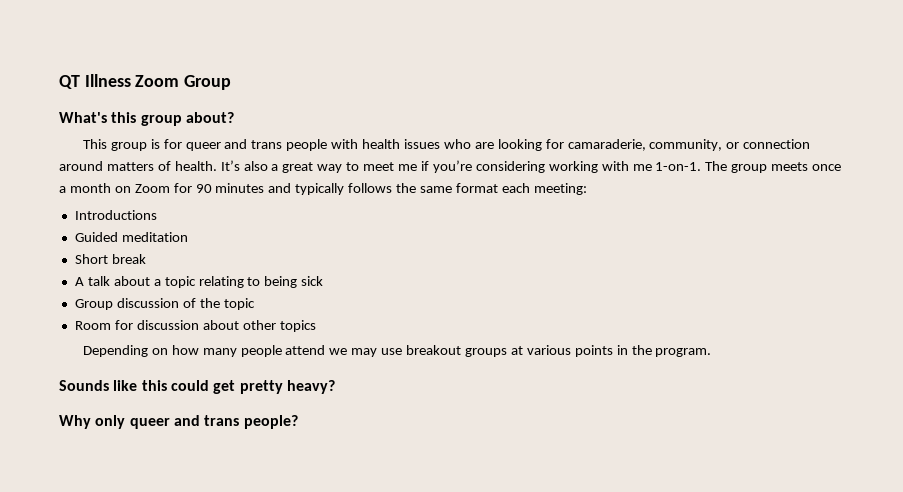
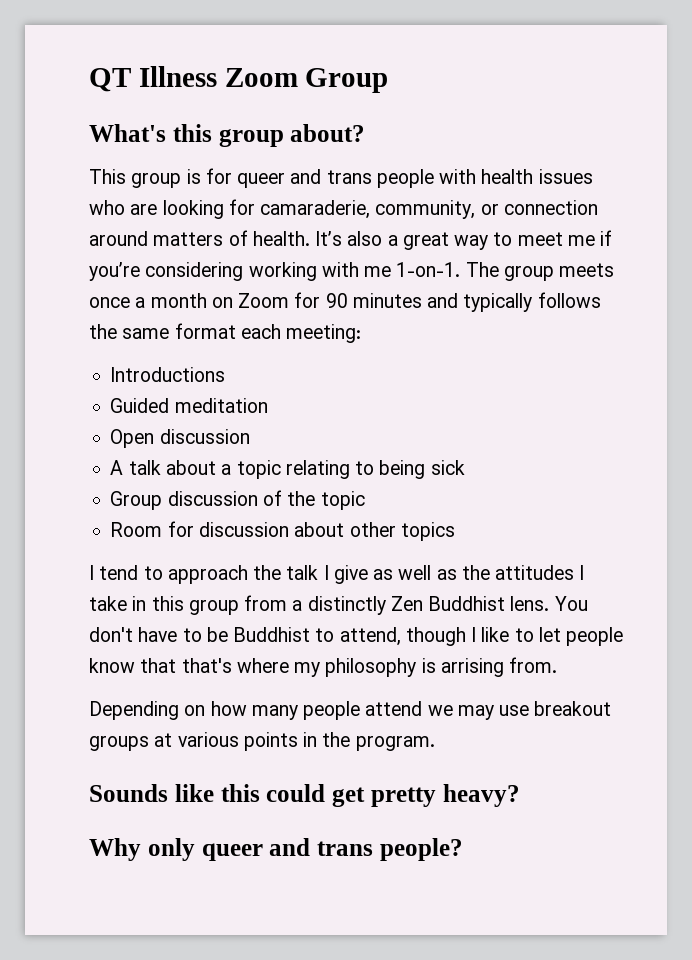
[74,254,146,264] Short break -> [110,429,250,448] Open discussion
(316, 326) none -> [89,565,585,584] [89,595,588,615] [89,627,624,646] [89,657,558,677] // I tend to approach the talk I give as well as the attitudes I take in this group from a distinctly Zen Buddhist lens. You don't have to be Buddhist to attend, though I like to let people know that that's where my philosophy is arrising from.

